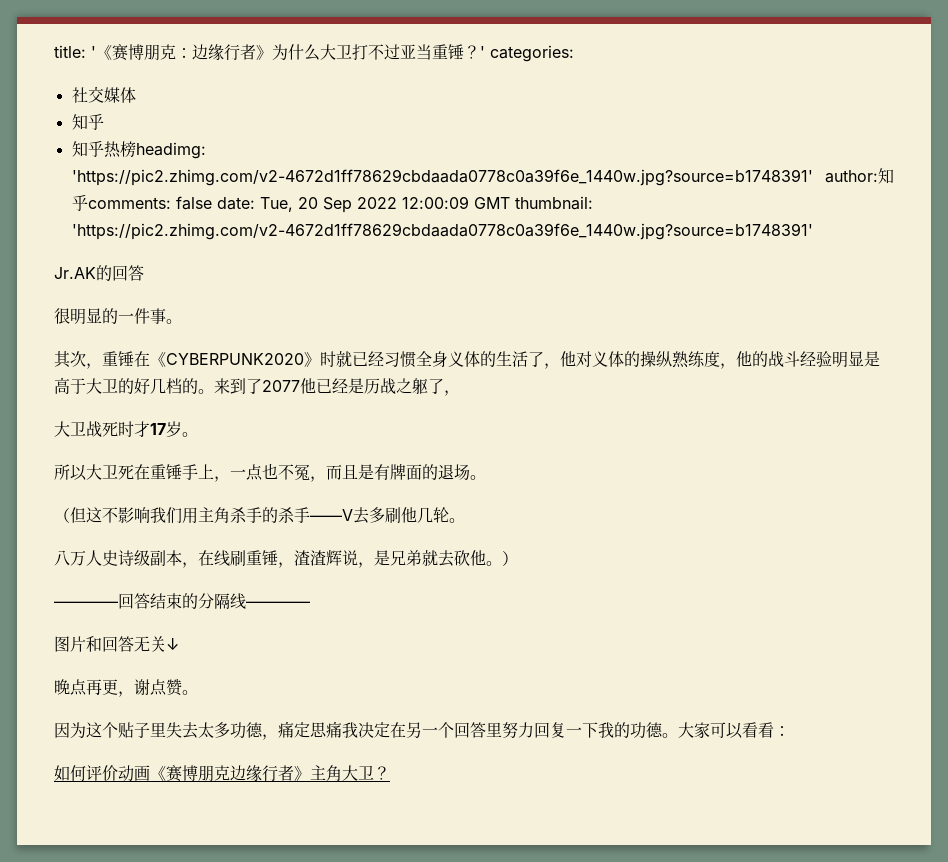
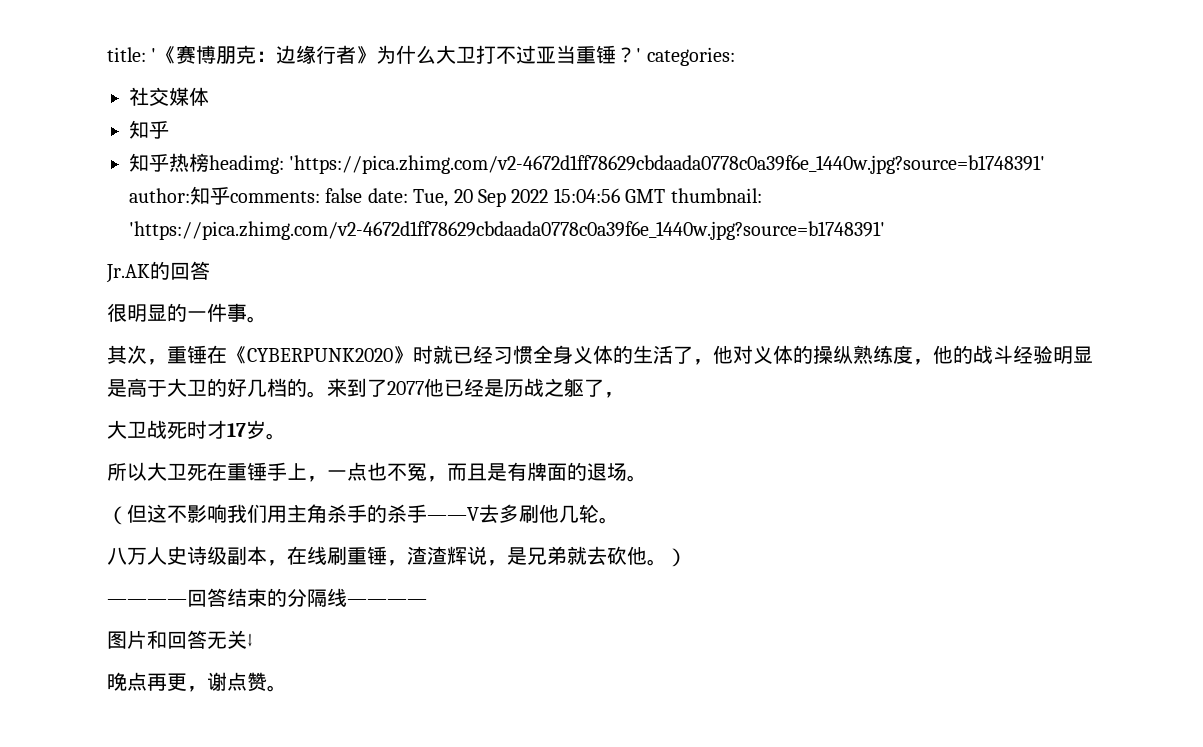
[71,169,813,186] 'https://pic2.zhimg.com/v2-4672d1ff78629cbdaada0778c0a39f6e_1440w.jpg?source=b1748391' -> [289,155,1046,174] 'https://pica.zhimg.com/v2-4672d1ff78629cbdaada0778c0a39f6e_1440w.jpg?source=b1748391'
[401,196,469,209] 12:00:09 -> [553,188,620,203] 15:04:56
[71,223,813,240] 'https://pic2.zhimg.com/v2-4672d1ff78629cbdaada0778c0a39f6e_1440w.jpg?source=b1748391' -> [129,221,885,240] 'https://pica.zhimg.com/v2-4672d1ff78629cbdaada0778c0a39f6e_1440w.jpg?source=b1748391'
[54,721,790,740] [54,765,390,782] // 因为这个贴子里失去太多功德，痛定思痛我决定在另一个回答里努力回复一下我的功德。大家可以看看： // 如何评价动画《赛博朋克边缘行者》主角大卫？ -> (287, 688) none

